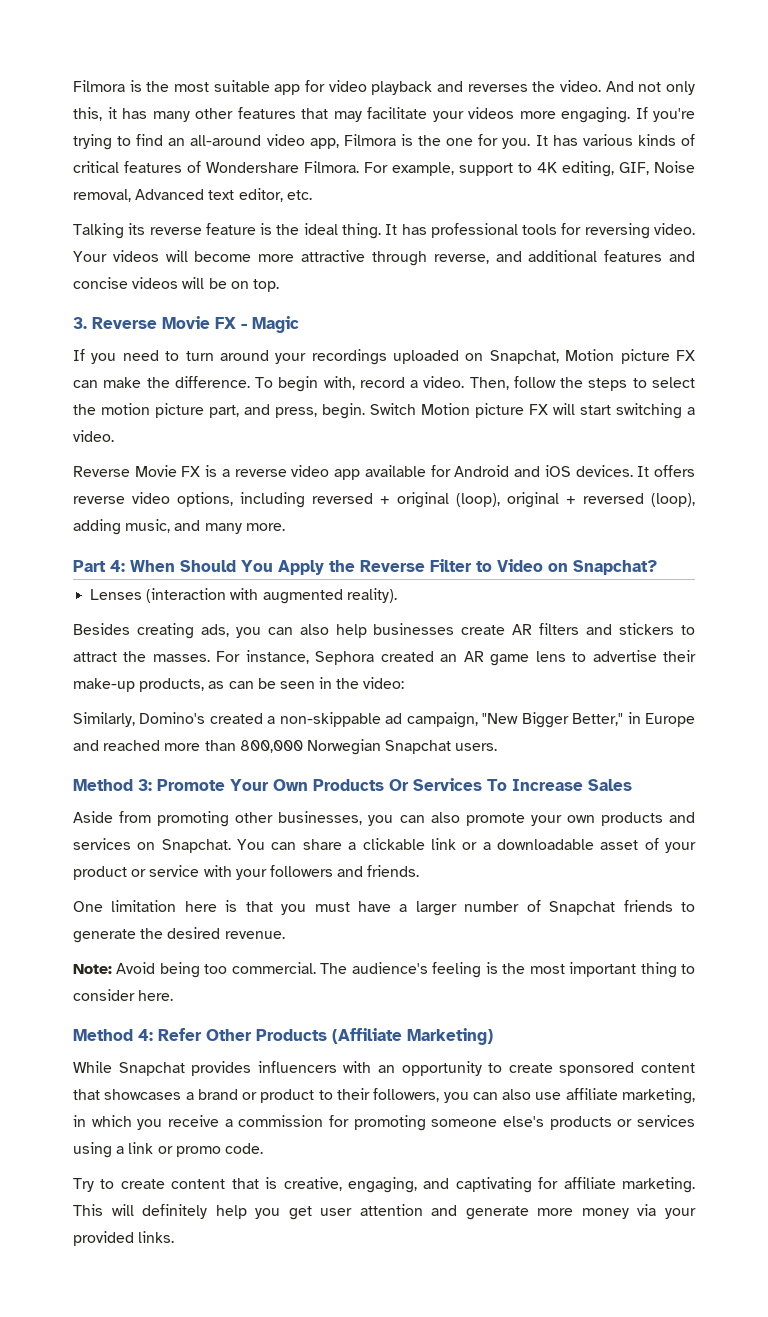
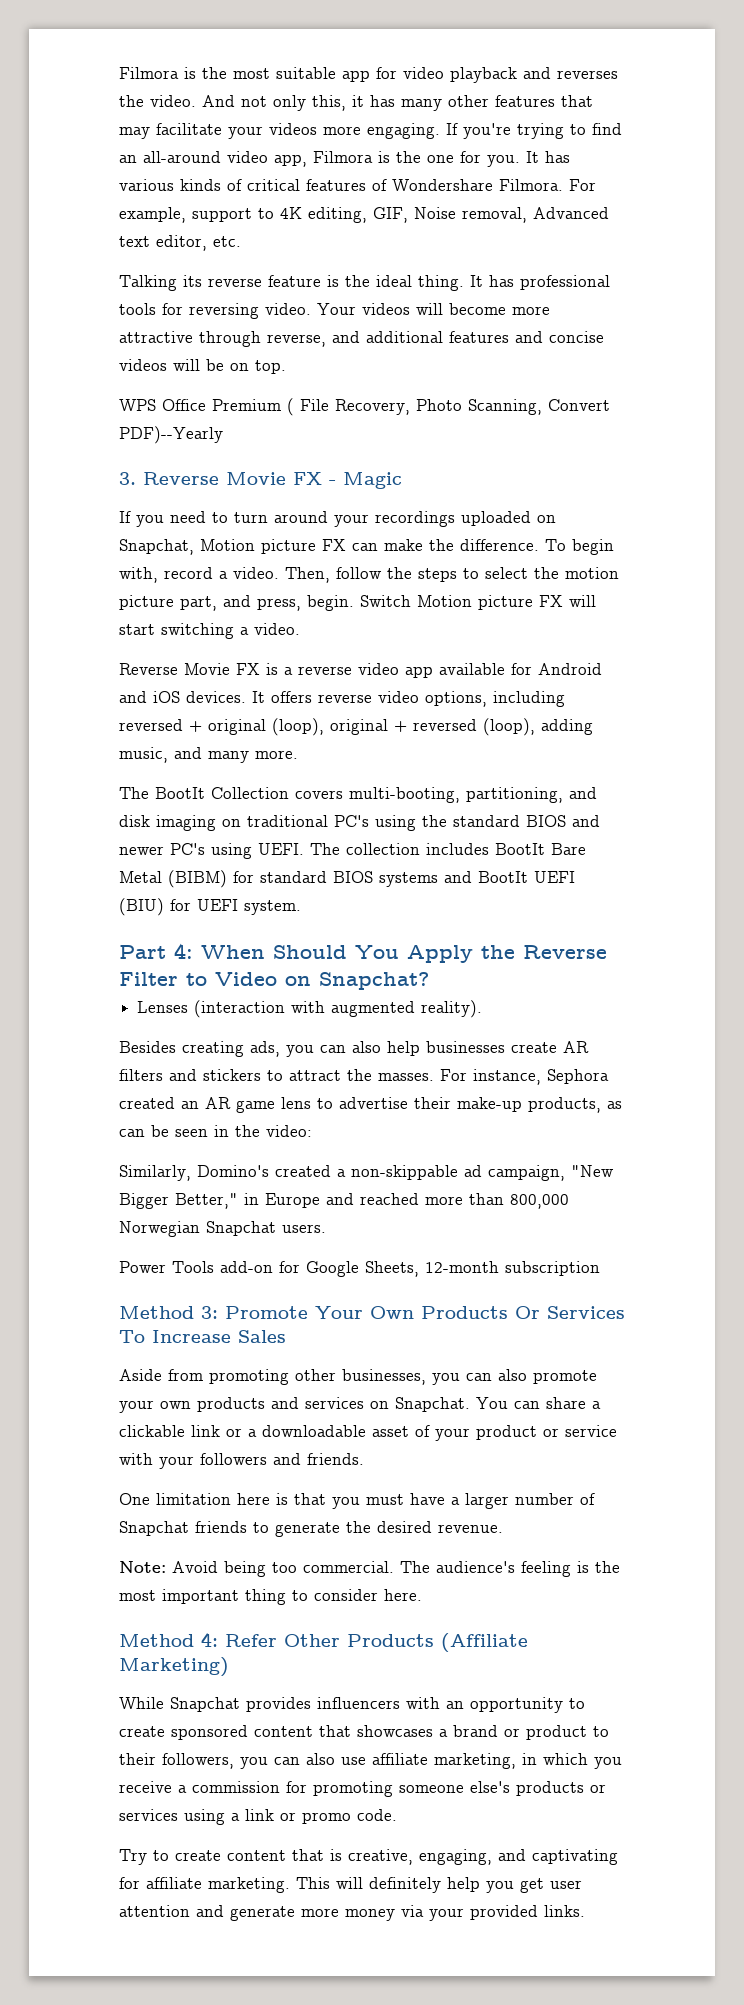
(279, 285) none -> [119,398,610,416] [119,426,223,444] // WPS Office Premium ( File Recovery, Photo Scanning, Convert PDF)--Yearly
(285, 527) none -> [119,787,597,803] [119,815,600,831] [119,843,586,859] [119,870,575,888] [119,898,301,916] // The BootIt Collection covers multi-booting, partitioning, and disk imaging on traditional PC's using the standard BIOS and newer PC's using UEFI. The collection includes BootIt Bare Metal (BIBM) for standard BIOS systems and BootIt UEFI (BIU) for UEFI system.
(498, 747) none -> [119,1261,600,1277] // Power Tools add-on for Google Sheets, 12-month subscription

